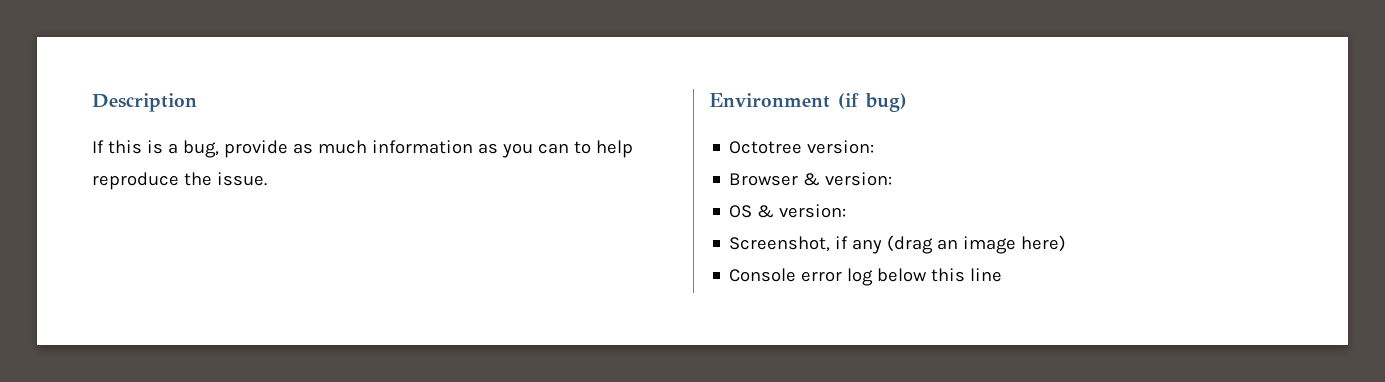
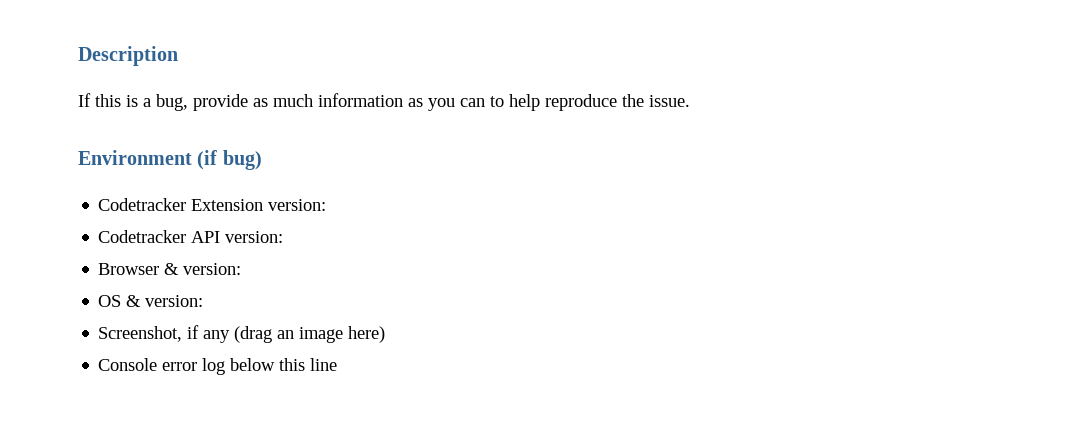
[729,141,803,154] Octotree -> [98,198,327,211] [98,230,221,243] Codetracker Extension version: // Codetracker API

